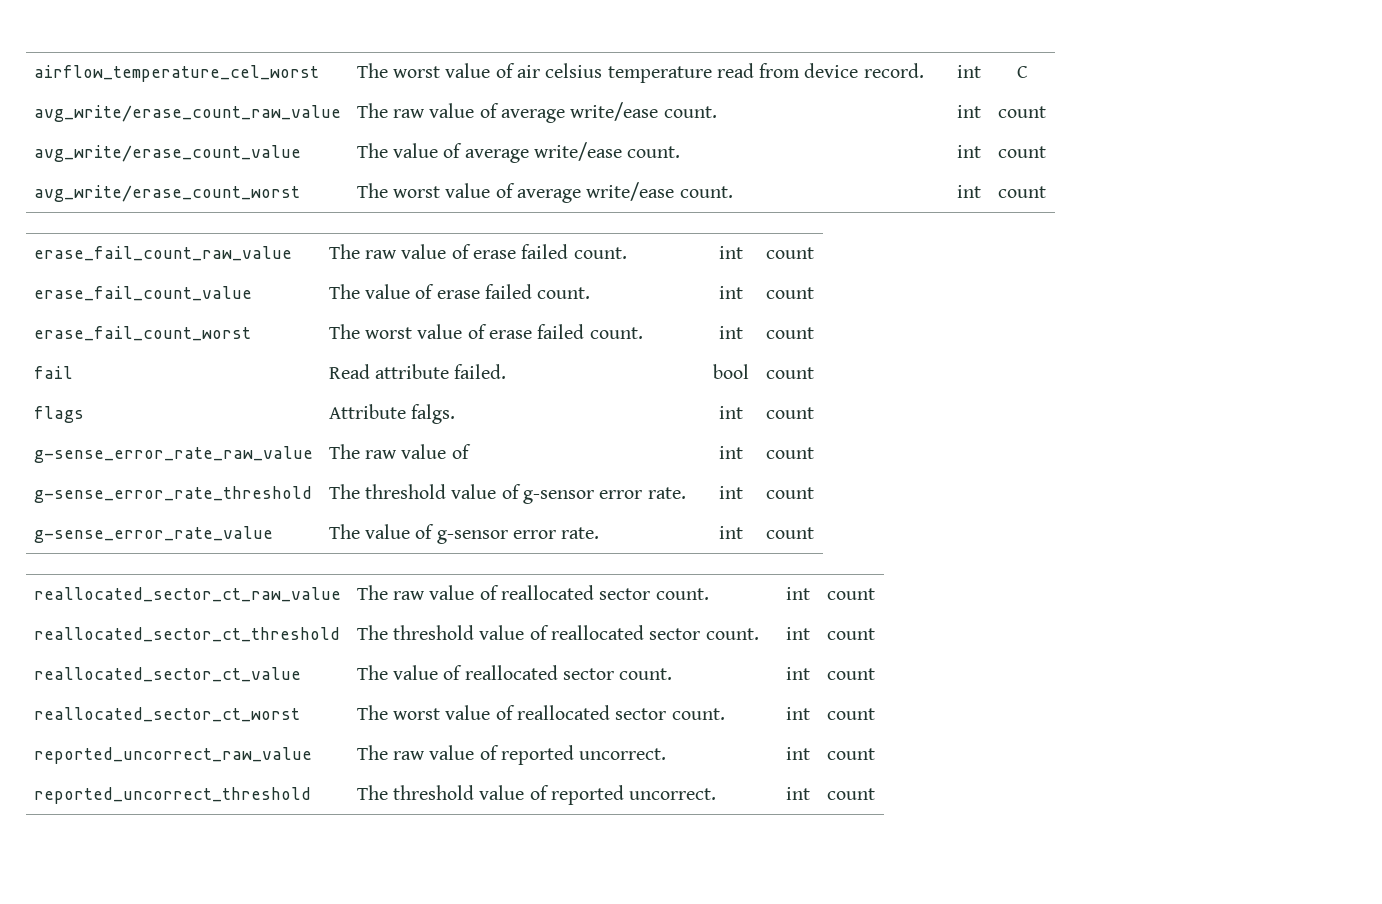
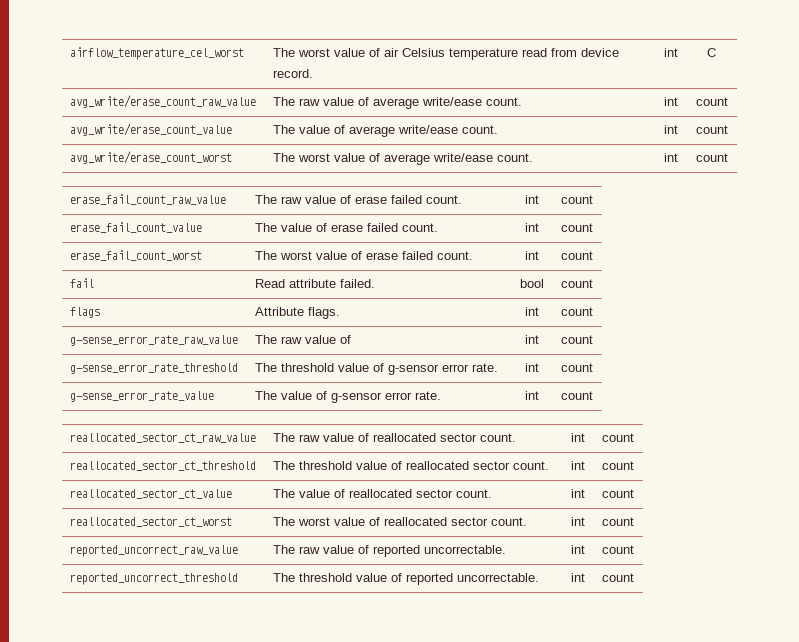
[545,63,603,78] celsius -> [402,48,446,57] Celsius
[411,404,456,424] falgs. -> [308,307,341,319] flags.
[579,748,667,760] uncorrect. -> [424,545,507,554] uncorrectable.
[629,788,717,800] uncorrect. -> [457,573,540,582] uncorrectable.

